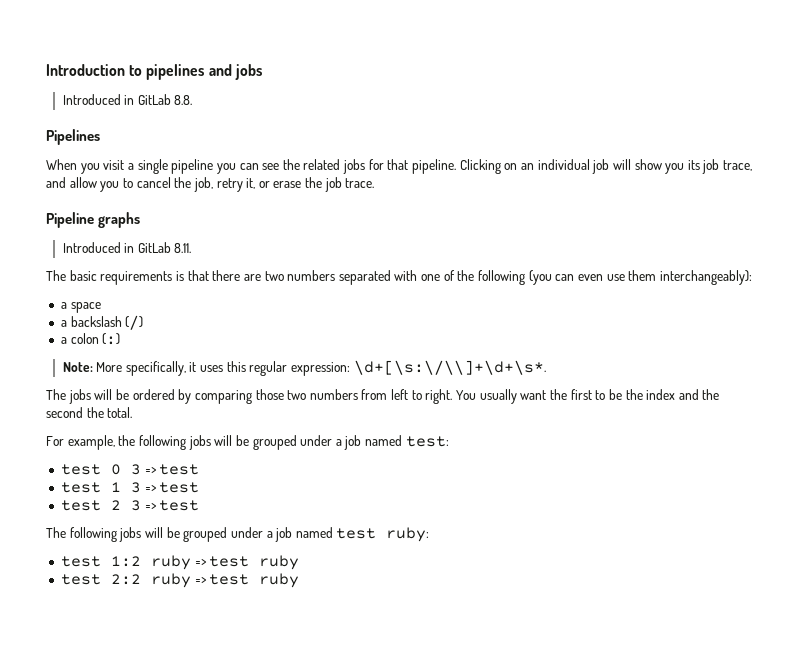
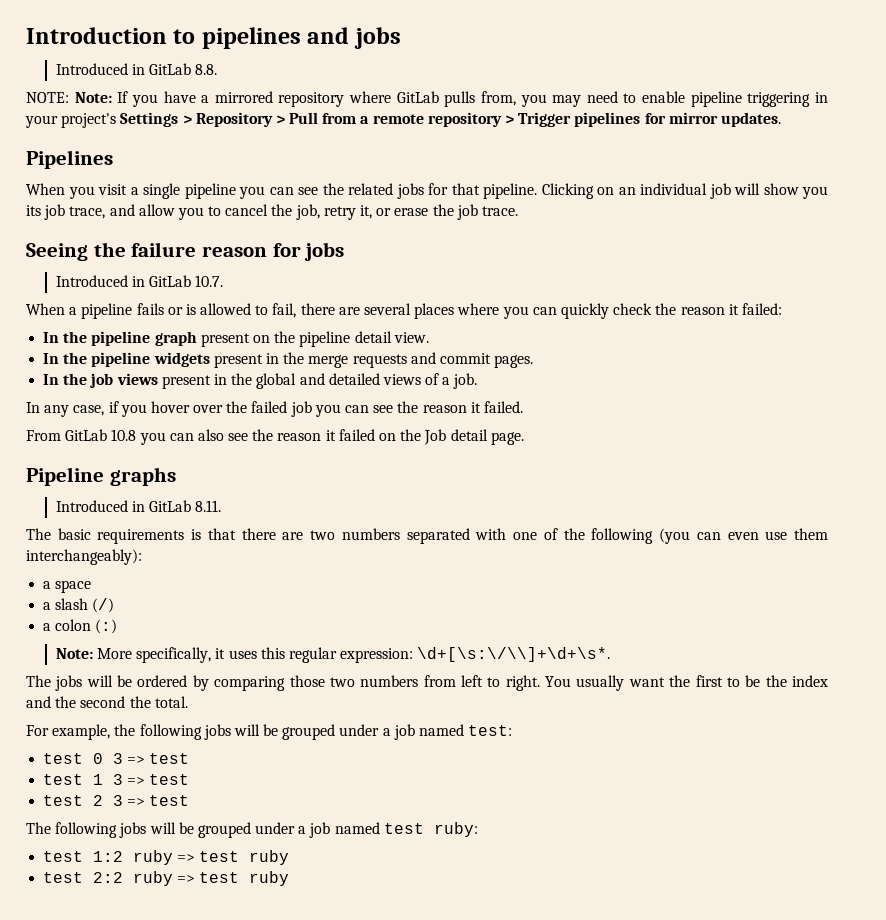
(193, 100) none -> [26,91,829,107] [25,112,781,128] // NOTE: Note: If you have a mirrored repository where GitLab pulls from, you may need to enable pipeline triggering in your project's Settings > Repository > Pull from a remote repository > Trigger pipelines for mirror updates.
(375, 183) none -> [26,242,345,261] [55,275,224,287] [26,303,782,319] [43,331,429,347] [43,352,534,368] [43,373,478,389] [26,401,523,417] [26,429,524,445] // Seeing the failure reason for jobs // Introduced in GitLab 10.7. // When a pipeline fails or is allowed to fail, there are several places where you can quickly check the reason it failed: // In the pipeline graph present on the pipeline detail view. // In the pipeline widgets present in the merge requests and commit pages. // In the job views present in the global and detailed views of a job. // In any case, if you hover over the failed job you can see the reason it failed. // From GitLab 10.8 you can also see the reason it failed on the Job detail page.
[70,316,122,327] backslash -> [55,598,89,610] slash

